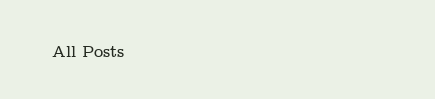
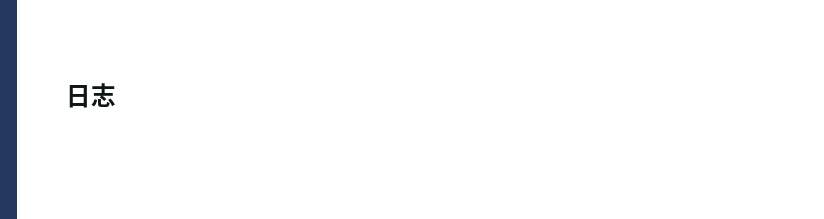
[52,46,124,57] All Posts -> [66,83,116,108] 日志

